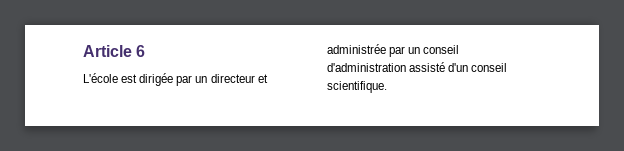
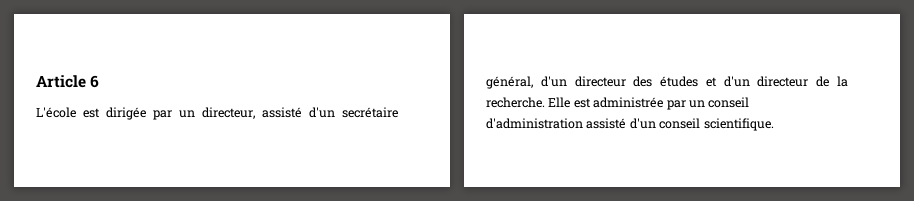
[210,74,268,83] directeur et -> [202,107,398,119] [486,76,848,89] [486,97,591,108] directeur, assisté d'un secrétaire général, d'un directeur des études et d'un directeur de la recherche. Elle est

